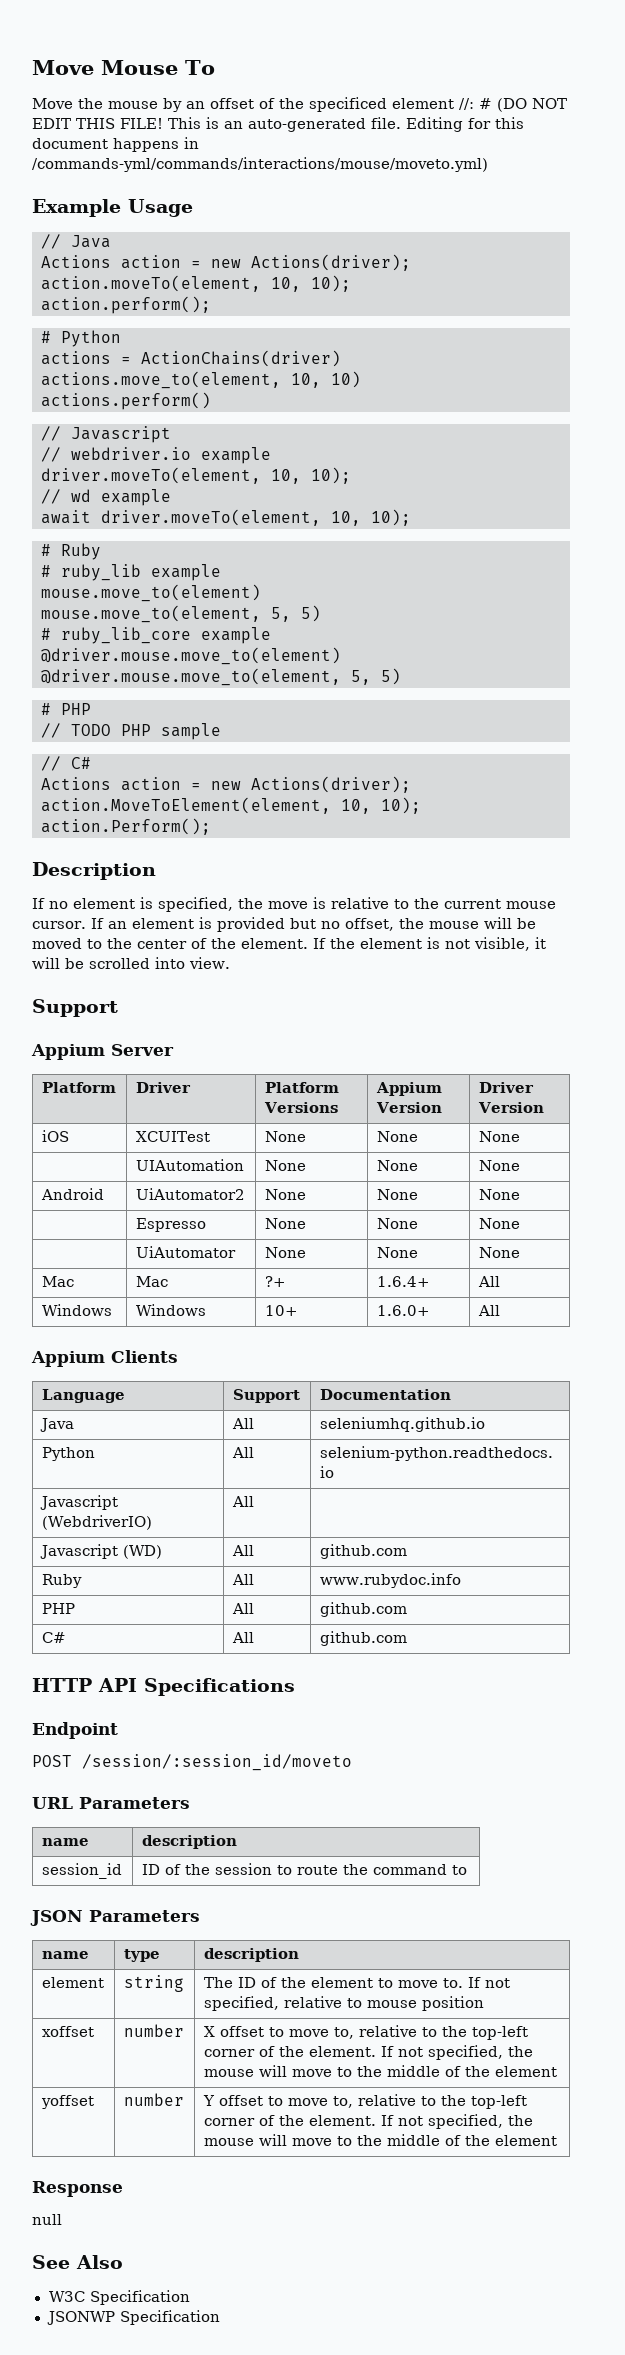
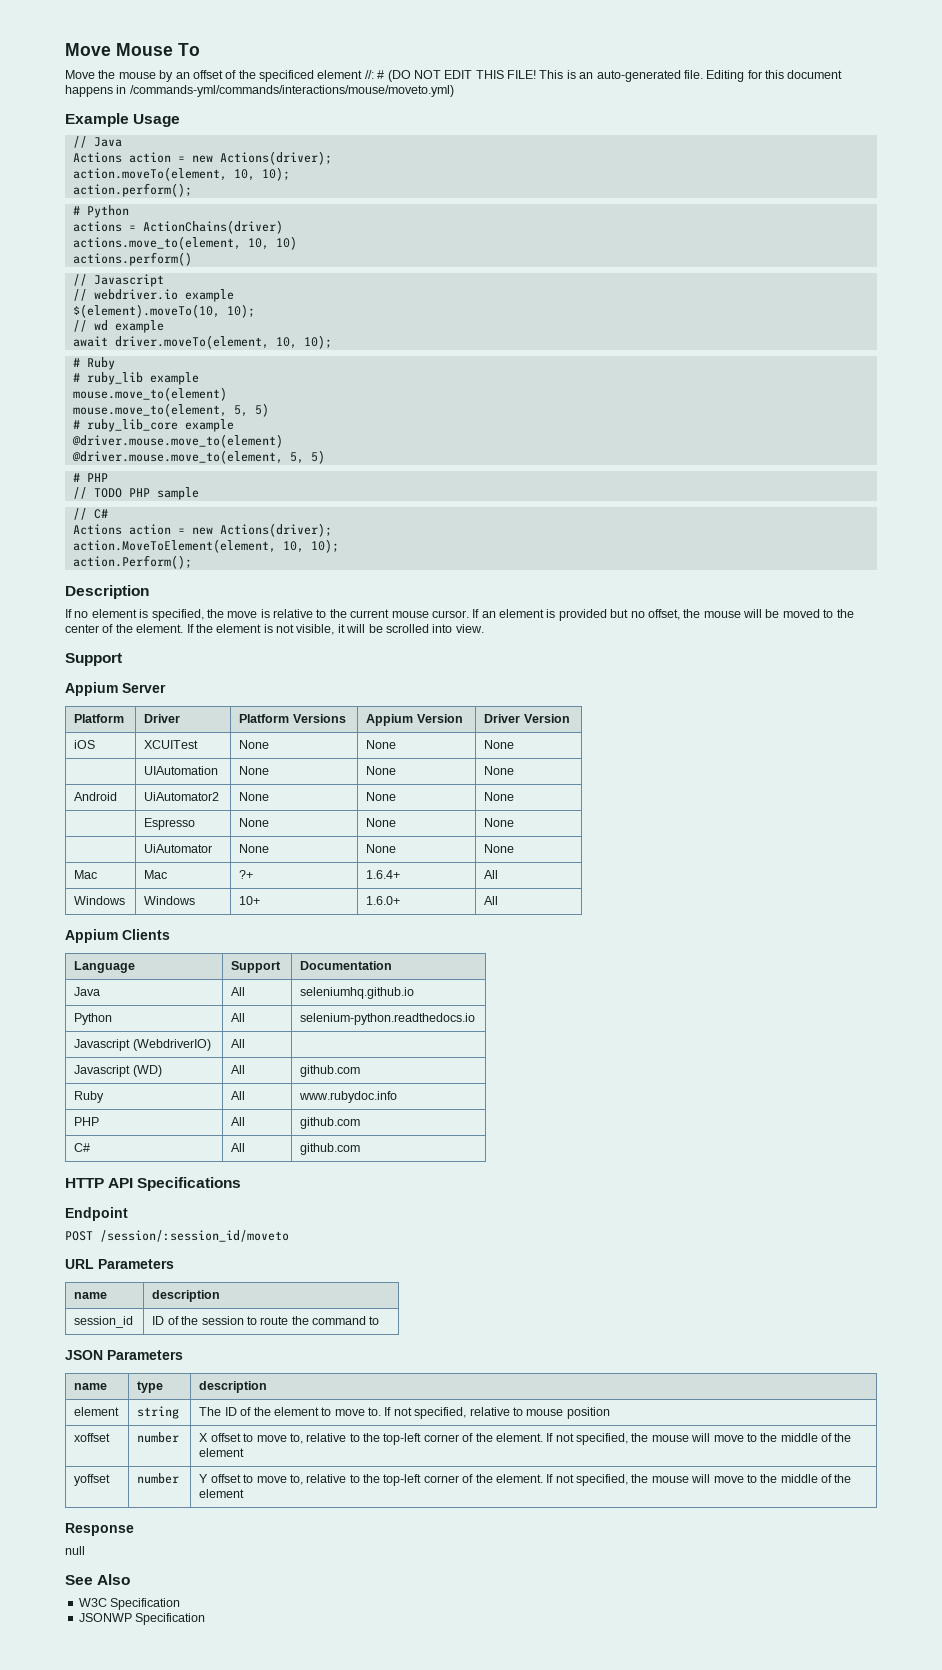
[41,467,301,484] driver.moveTo(element, 10, -> [72,304,220,318] $(element).moveTo(10,

